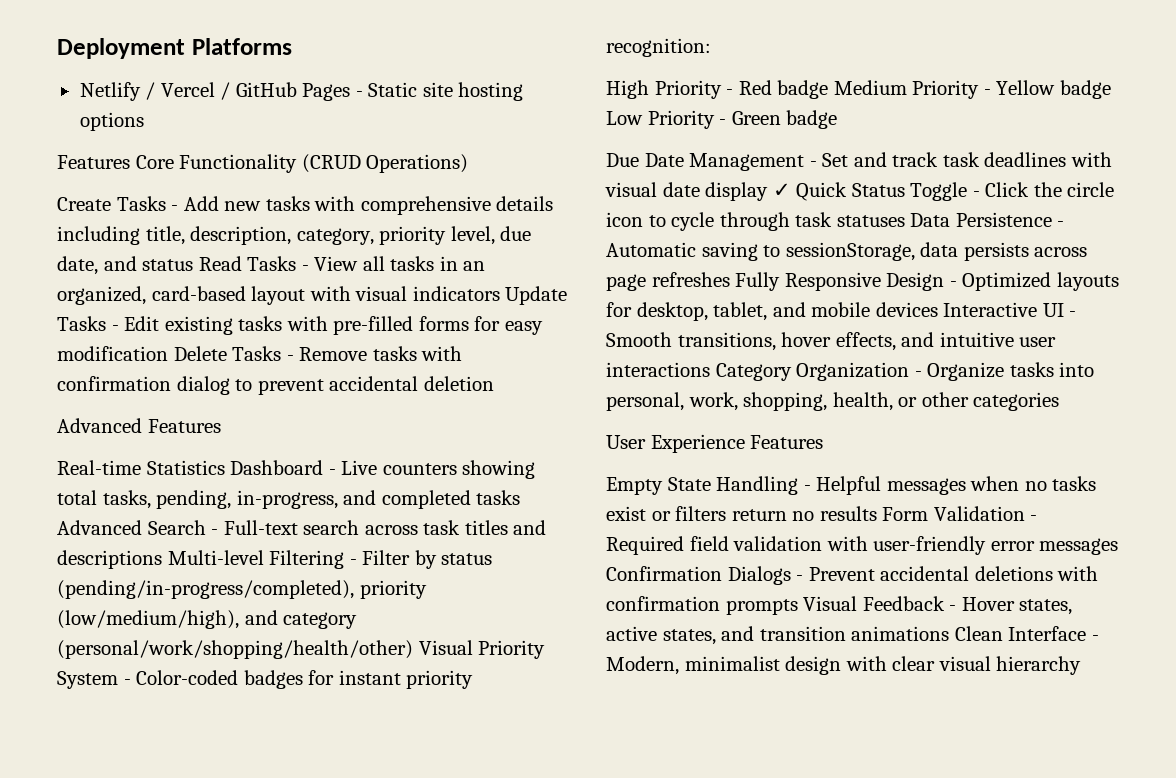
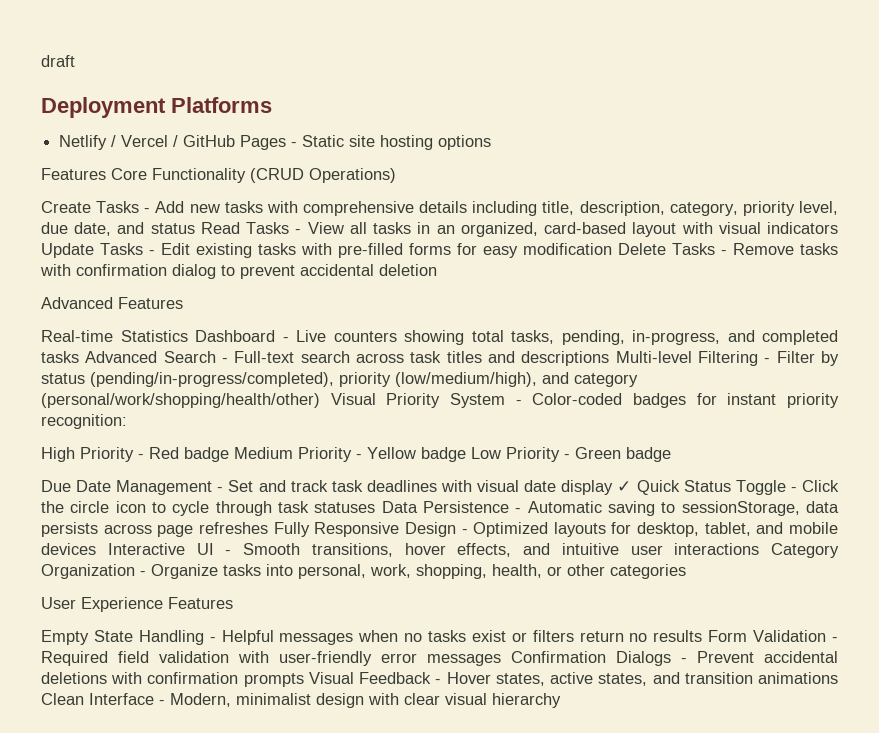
(57, 48) none -> [41,55,75,67] draft //

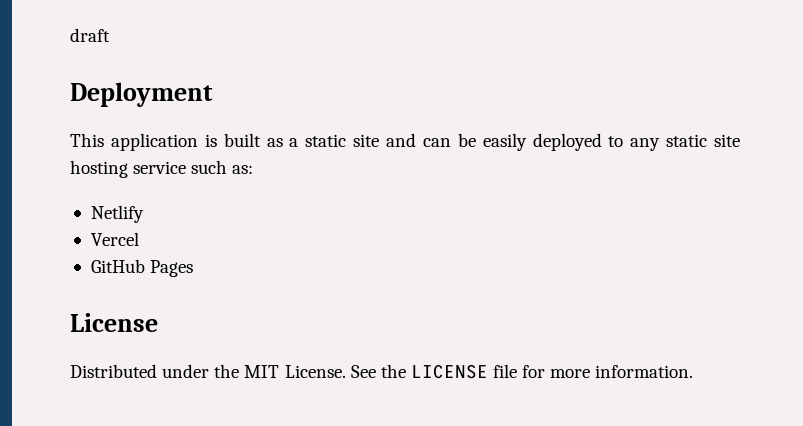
[171,97,272,113] Platforms -> [70,133,740,151] [70,160,254,178] // This application is built as a static site and can be easily deployed to any static site hosting service such as:
[111,135,117,147] / -> (144, 214) //
[173,135,179,147] / -> (139, 239) //
[291,135,492,150] [41,168,396,183] [41,201,838,216] [41,222,839,237] [41,243,838,258] [40,264,437,279] [41,297,183,309] [41,330,838,345] [41,351,840,366] [41,372,638,387] [41,393,839,408] [41,414,127,429] [41,447,671,462] [41,480,839,495] [41,501,839,516] [41,522,838,537] [41,543,839,558] [41,564,686,579] [41,597,233,612] [41,630,838,645] [41,651,838,666] [41,672,839,687] [41,693,561,708] - Static site hosting options // Features Core Functionality (CRUD Operations) // Create Tasks - Add new tasks with comprehensive details including title, description, category, priority level, due date, and status Read Tasks - View all tasks in an organized, card-based layout with visual indicators Update Tasks - Edit existing tasks with pre-filled forms for easy modification Delete Tasks - Remove tasks with confirmation dialog to prevent accidental deletion // Advanced Features // Real-time Statistics Dashboard - Live counters showing total tasks, pending, in-progress, and completed tasks Advanced Search - Full-text search across task titles and descriptions Multi-level Filtering - Filter by status (pending/in-progress/completed), priority (low/medium/high), and category (personal/work/shopping/health/other) Visual Priority System - Color-coded badges for instant priority recognition: // High Priority - Red badge Medium Priority - Yellow badge Low Priority - Green badge // Due Date Management - Set and track task deadlines with visual date display ✓ Quick Status Toggle - Click the circle icon to cycle through task statuses Data Persistence - Automatic saving to sessionStorage, data persists across page refreshes Fully Responsive Design - Optimized layouts for desktop, tablet, and mobile devices Interactive UI - Smooth transitions, hover effects, and intuitive user interactions Category Organization - Organize tasks into personal, work, shopping, health, or other categories // User Experience Features // Empty State Handling - Helpful messages when no tasks exist or filters return no results Form Validation - Required field validation with user-friendly error messages Confirmation Dialogs - Prevent accidental deletions with confirmation prompts Visual Feedback - Hover states, active states, and transition animations Clean Interface - Modern, minimalist design with clear visual hierarchy -> [70,313,158,332] [70,364,694,379] // License // Distributed under the MIT License. See the LICENSE file for more information.

